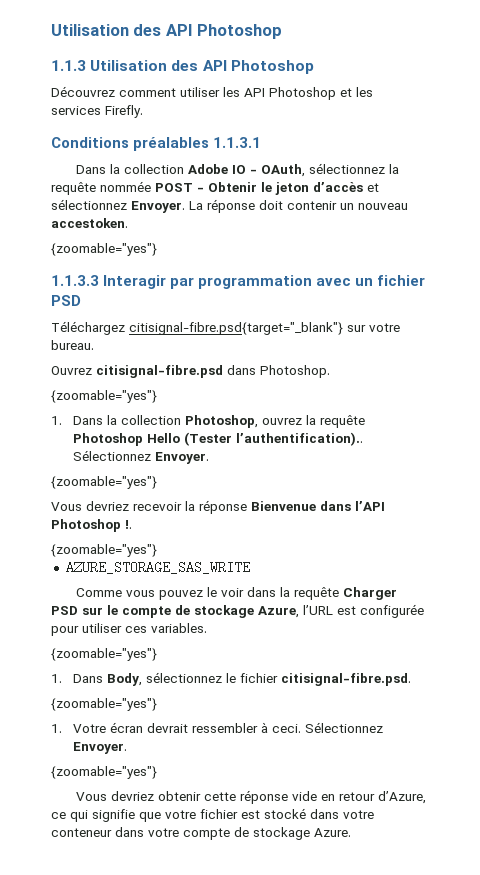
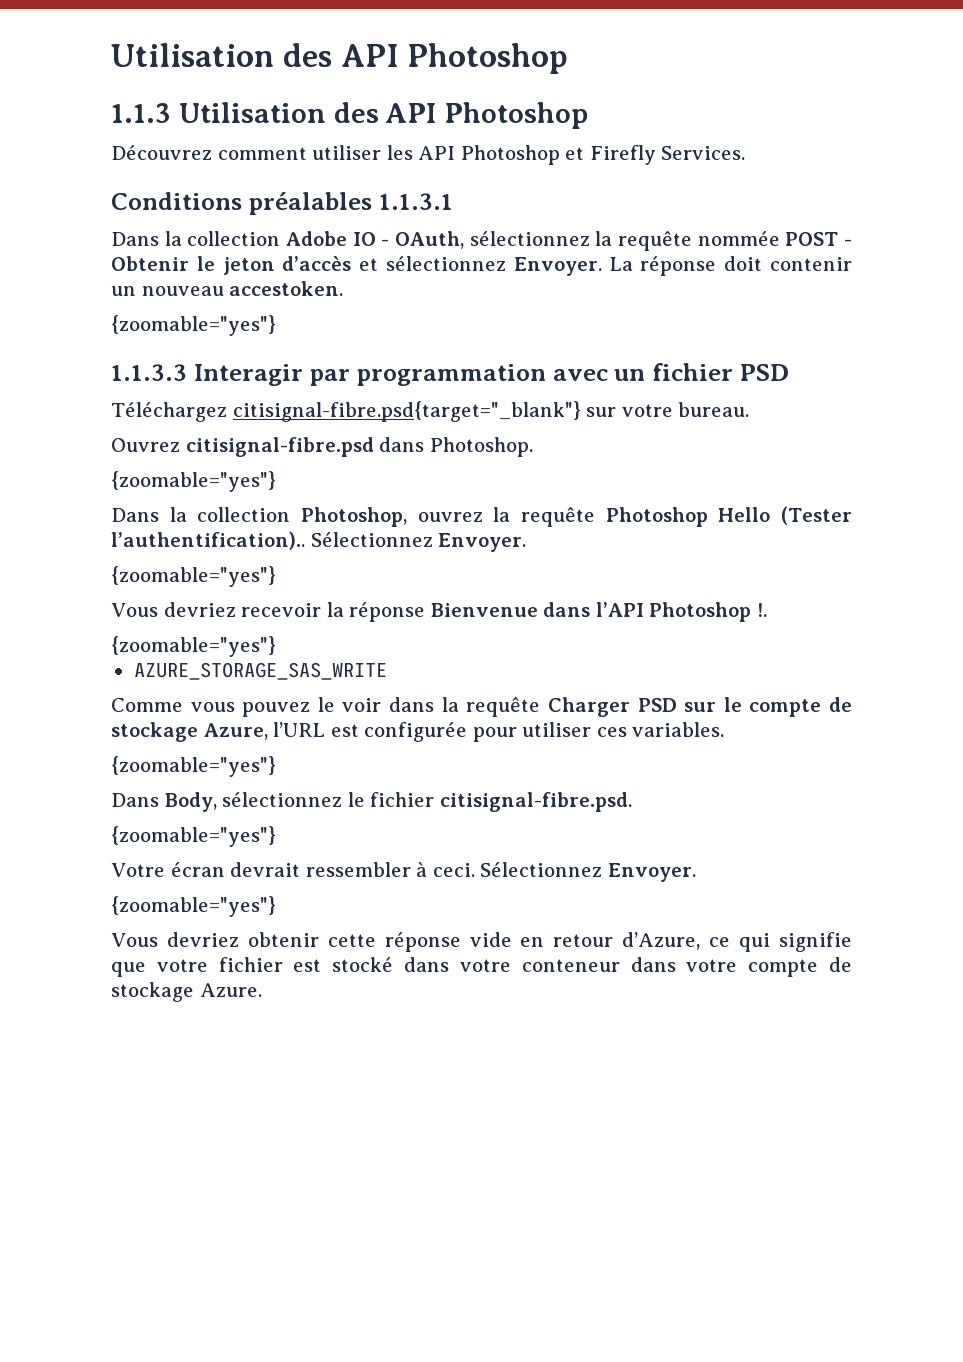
[356,87,373,97] [51,105,143,118] les services Firefly. -> [589,145,746,165] Firefly Services.
[51,416,62,425] 1. -> (276, 481) none
[51,674,62,683] 1. -> (276, 766) none
[51,724,62,733] 1. -> (276, 836) none

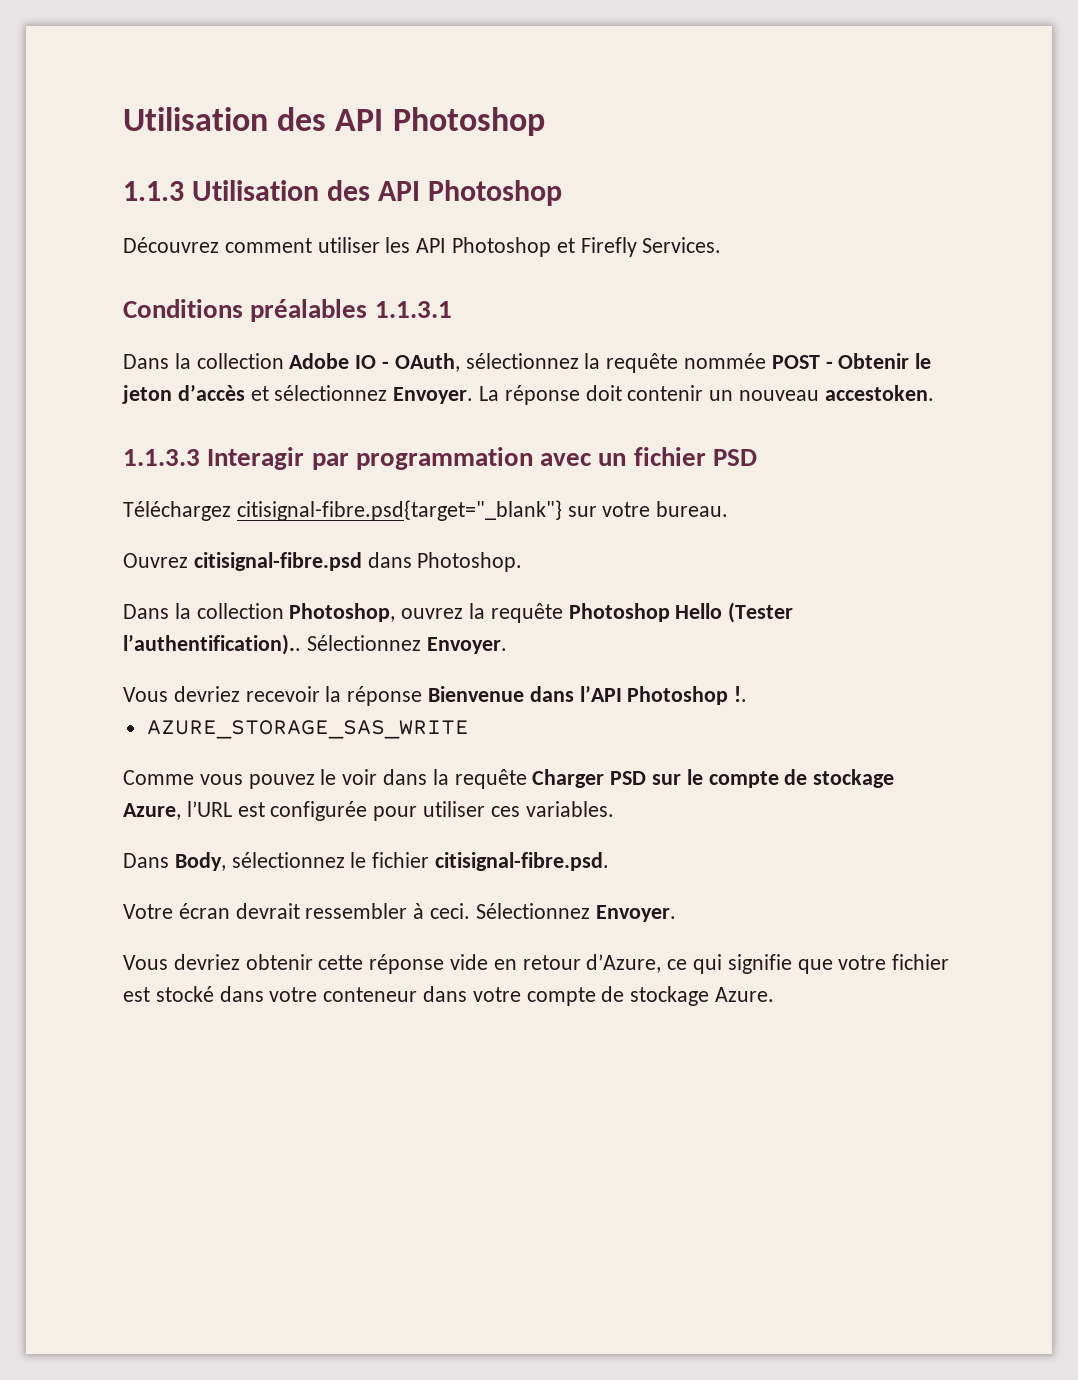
[111,315,276,336] // {zoomable="yes"} -> (934, 393) none
[111,471,276,492] // {zoomable="yes"} -> (523, 562) none
[111,566,276,587] // {zoomable="yes"} -> (507, 645) none
[111,636,276,657] // {zoomable="yes"} -> (748, 694) none
[111,756,276,777] // {zoomable="yes"} -> (614, 809) none
[111,826,276,847] // {zoomable="yes"} -> (610, 861) none
[111,896,276,917] // {zoomable="yes"} -> (676, 913) none

